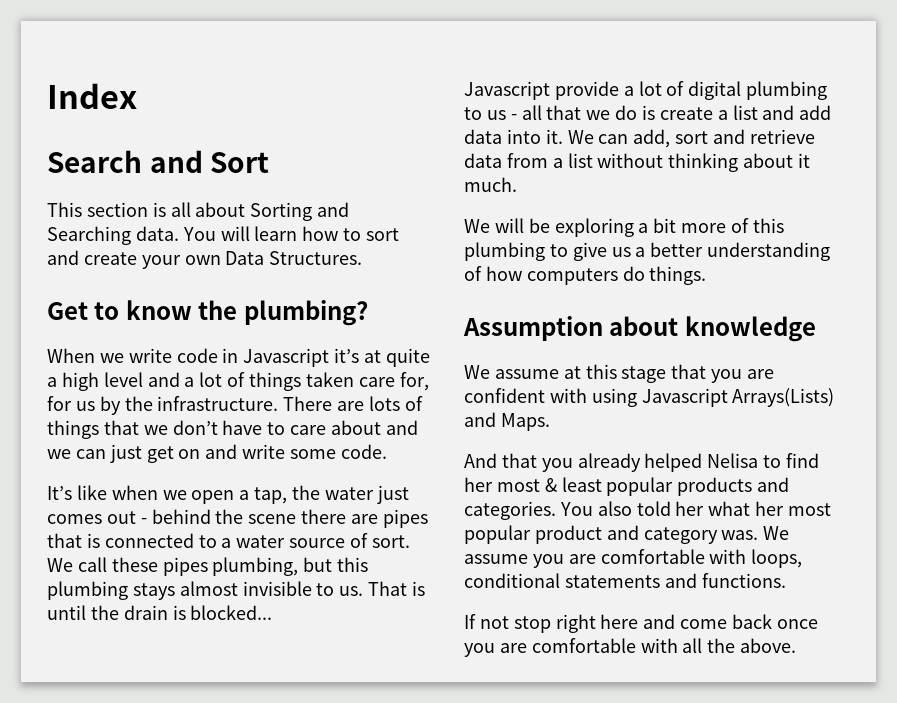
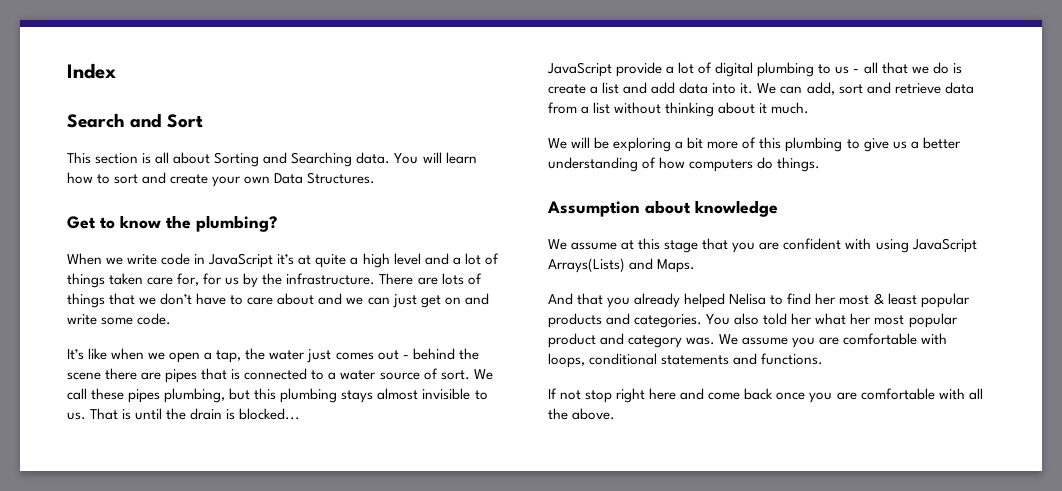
[243,348,330,367] Javascript -> [208,253,274,268] JavaScript
[464,81,550,100] Javascript -> [547,62,612,77] JavaScript
[641,388,728,407] Javascript -> [911,238,977,253] JavaScript

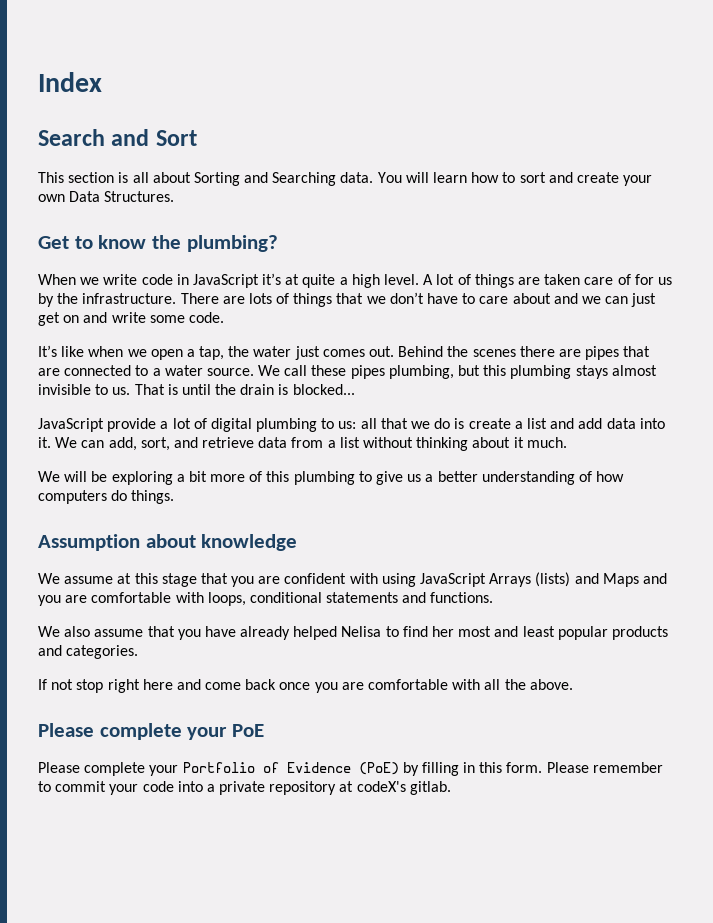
[393,253,461,265] level and a -> [384,274,434,285] level. A
(105, 280) none -> [517,277,540,285] are
[177,273,200,286] for, -> [617,274,631,285] of
[377,348,479,360] [67,372,101,380] out - behind the scene -> [369,346,516,357] out. Behind the scenes
[231,369,241,380] is -> [38,368,60,376] are
[379,368,470,380] source of sort. -> [206,368,254,376] source.
[835,66,860,74] us - -> [338,421,357,429] us:
[838,84,863,94] sort -> [140,437,170,451] sort,
[548,258,696,273] [548,293,970,308] [548,313,958,328] [548,333,789,348] Arrays(Lists) and Maps. // And that you already helped Nelisa to find her most & least popular products and categories. You also told her what her most popular product and category was. We assume -> [489,572,667,587] Arrays (lists) and Maps and
(824, 359) none -> [38,626,668,640] [38,645,139,659] // We also assume that you have already helped Nelisa to find her most and least popular products and categories.
(616, 414) none -> [38,723,265,740] [38,762,663,776] [38,781,451,795] // Please complete your PoE // Please complete your Portfolio of Evidence (PoE) by filling in this form. Please remember to commit your code into a private repository at codeX's gitlab.

